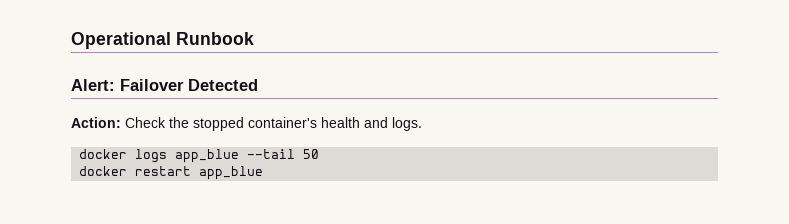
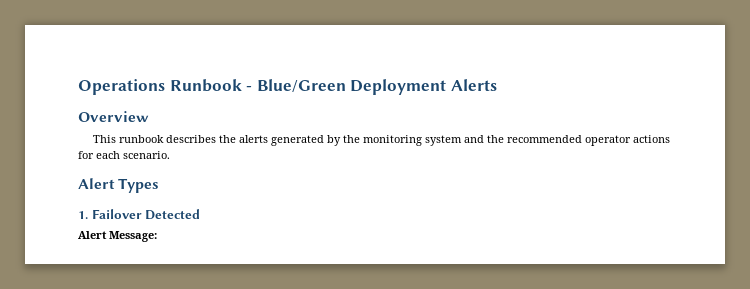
[71,32,171,49] Operational -> [78,79,165,95] Operations
[71,79,258,91] [71,117,422,131] [79,149,320,163] [79,166,264,180] // Alert: Failover Detected // Action: Check the stopped container's health and logs. // docker logs app_blue --tail 50 // docker restart app_blue -> [246,79,497,95] [78,111,149,122] [93,135,671,146] [78,151,170,159] [78,178,160,193] [78,209,201,220] [78,231,157,242] - Blue/Green Deployment Alerts // Overview // This runbook describes the alerts generated by the monitoring system and the recommended operator actions for each scenario. // Alert Types // 1. Failover Detected // Alert Message:

